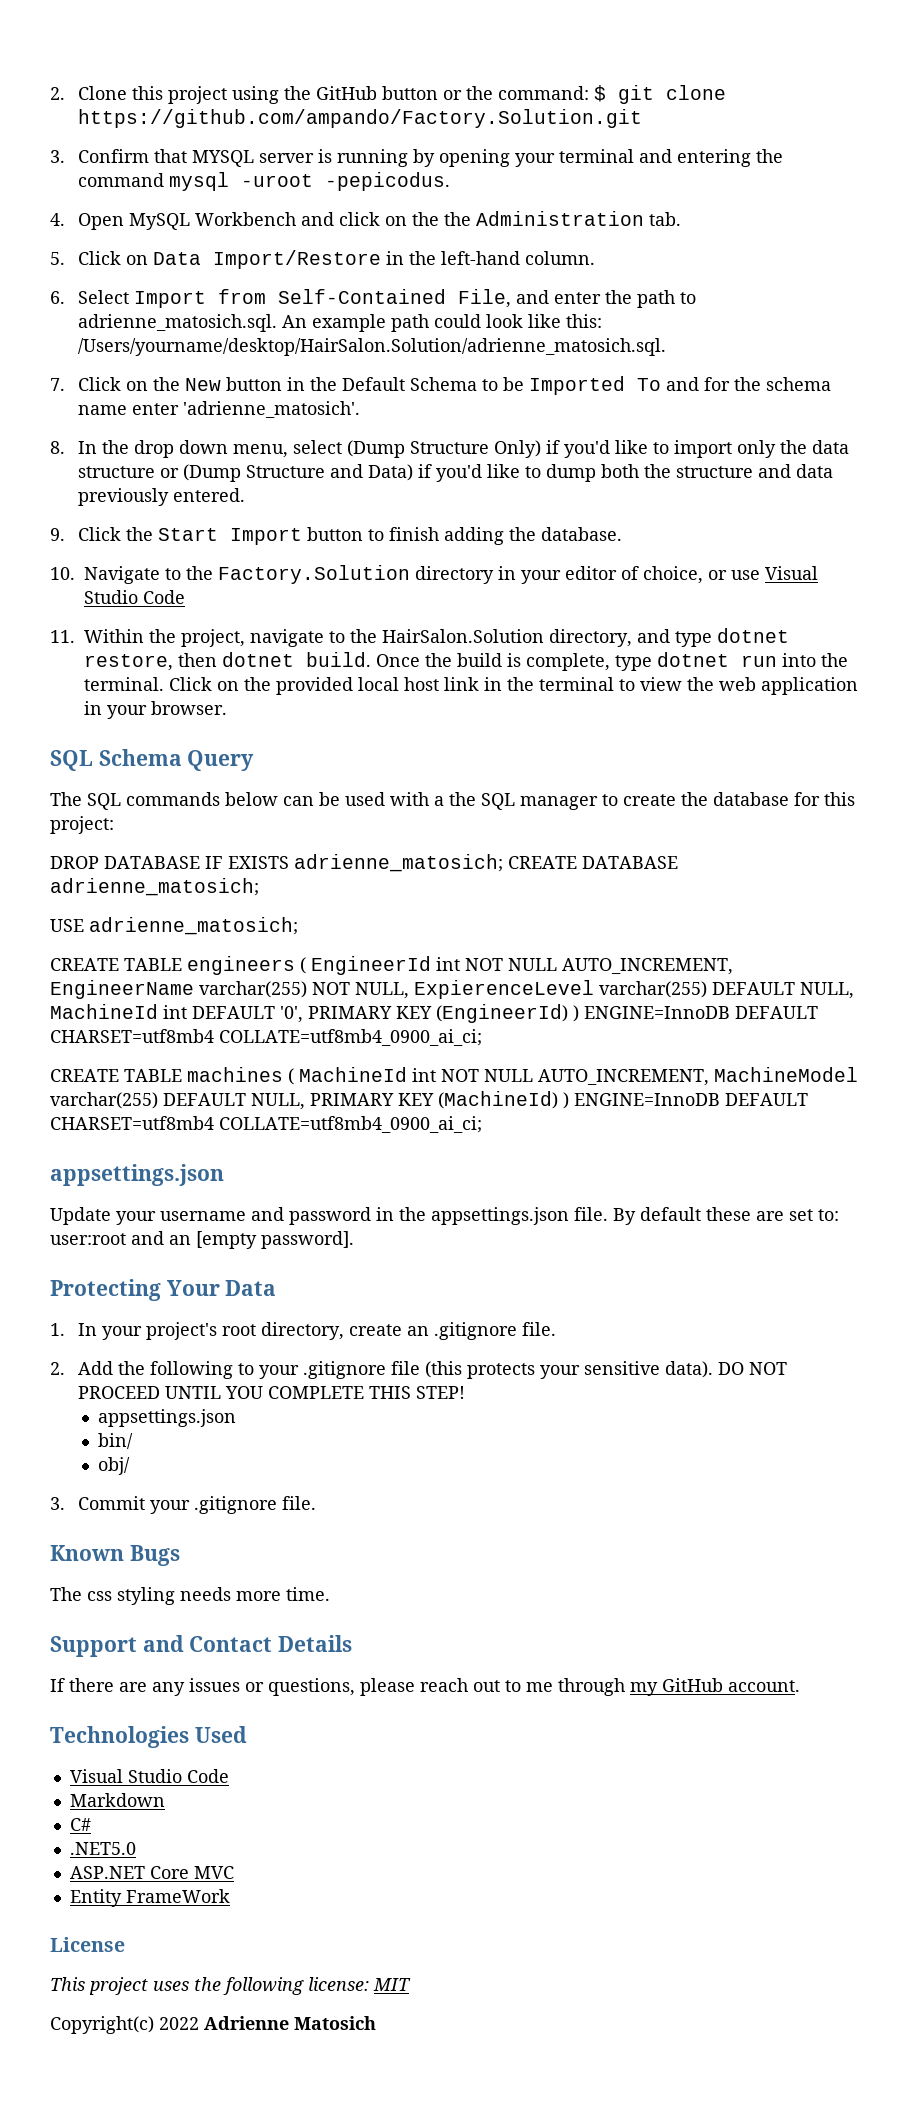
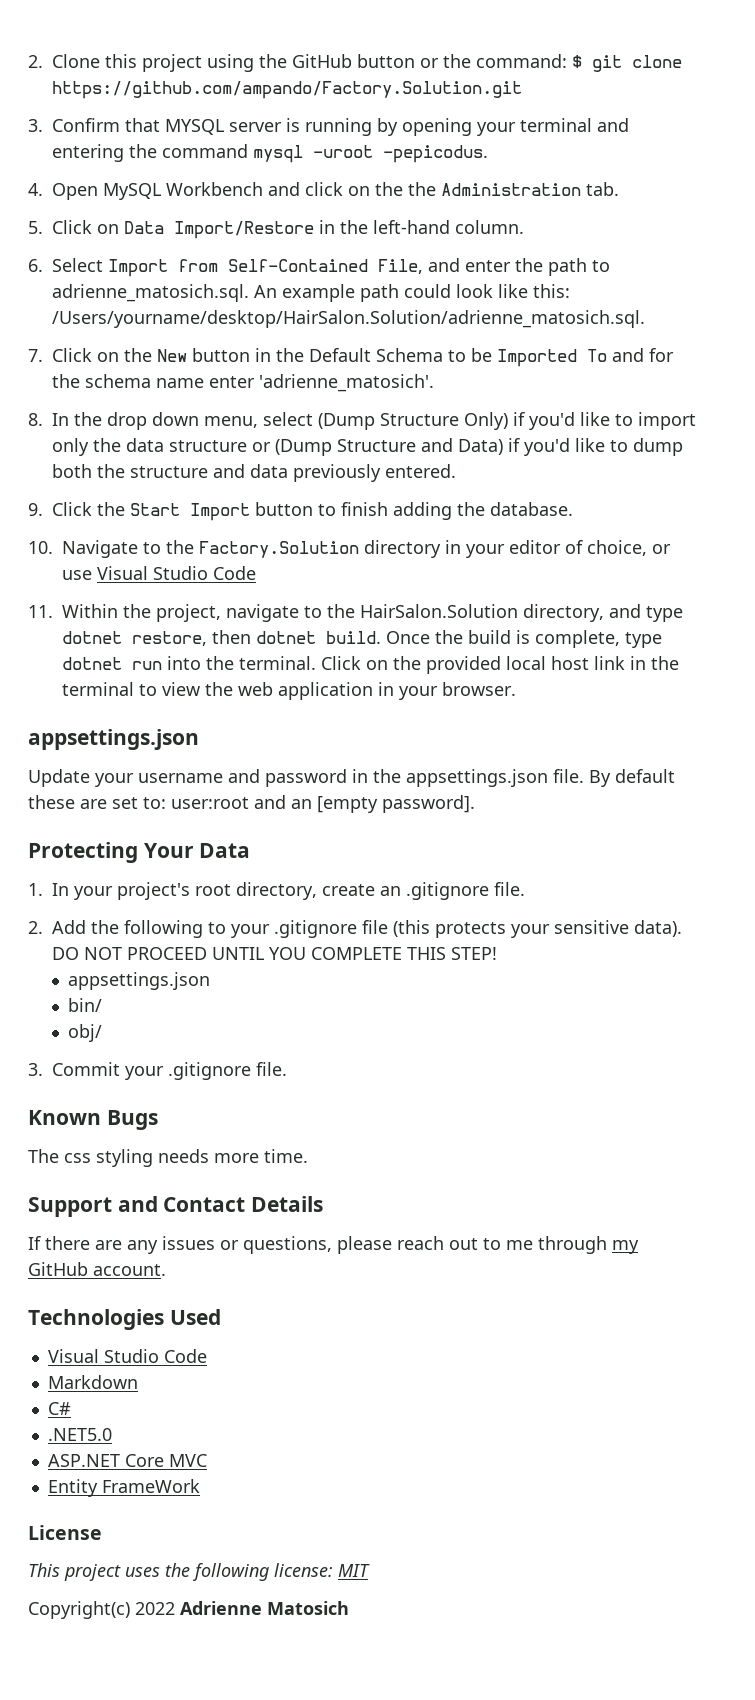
[50,749,255,771] [50,792,855,810] [50,816,114,834] [50,854,678,872] [50,878,259,896] [50,917,298,935] [50,956,733,975] [50,980,854,999] [50,1004,818,1023] [50,1029,482,1046] [50,1067,858,1086] [50,1091,808,1110] [50,1116,482,1133] // SQL Schema Query // The SQL commands below can be used with a the SQL manager to create the database for this project: // DROP DATABASE IF EXISTS adrienne_matosich; CREATE DATABASE adrienne_matosich; // USE adrienne_matosich; // CREATE TABLE engineers ( EngineerId int NOT NULL AUTO_INCREMENT, EngineerName varchar(255) NOT NULL, ExpierenceLevel varchar(255) DEFAULT NULL, MachineId int DEFAULT '0', PRIMARY KEY (EngineerId) ) ENGINE=InnoDB DEFAULT CHARSET=utf8mb4 COLLATE=utf8mb4_0900_ai_ci; // CREATE TABLE machines ( MachineId int NOT NULL AUTO_INCREMENT, MachineModel varchar(255) DEFAULT NULL, PRIMARY KEY (MachineId) ) ENGINE=InnoDB DEFAULT CHARSET=utf8mb4 COLLATE=utf8mb4_0900_ai_ci; -> (516, 689) none

